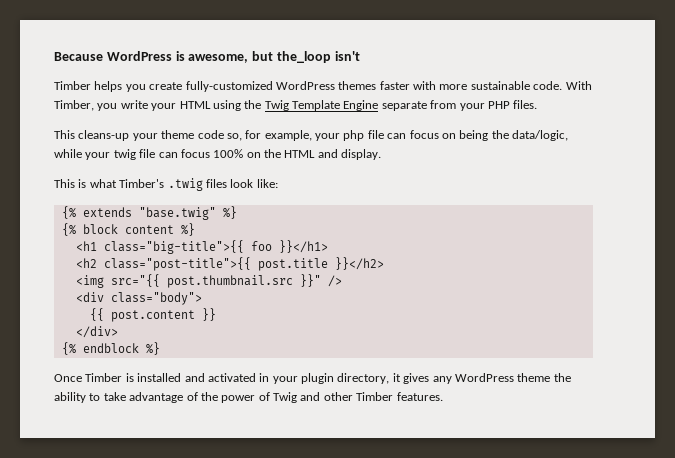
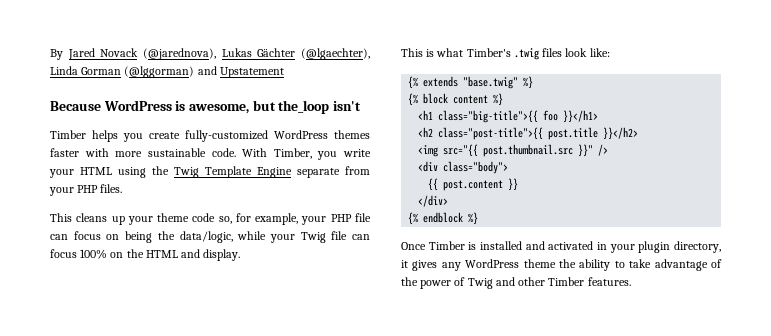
(54, 56) none -> [50,48,370,60] [50,66,284,78] By Jared Novack (@jarednova), Lukas Gächter (@lgaechter), Linda Gorman (@lggorman) and Upstatement //
[78,130,130,141] cleans-up -> [76,213,125,225] cleans up
[343,130,365,141] php -> [330,214,352,222] PHP
[113,149,136,160] twig -> [300,232,326,243] Twig

